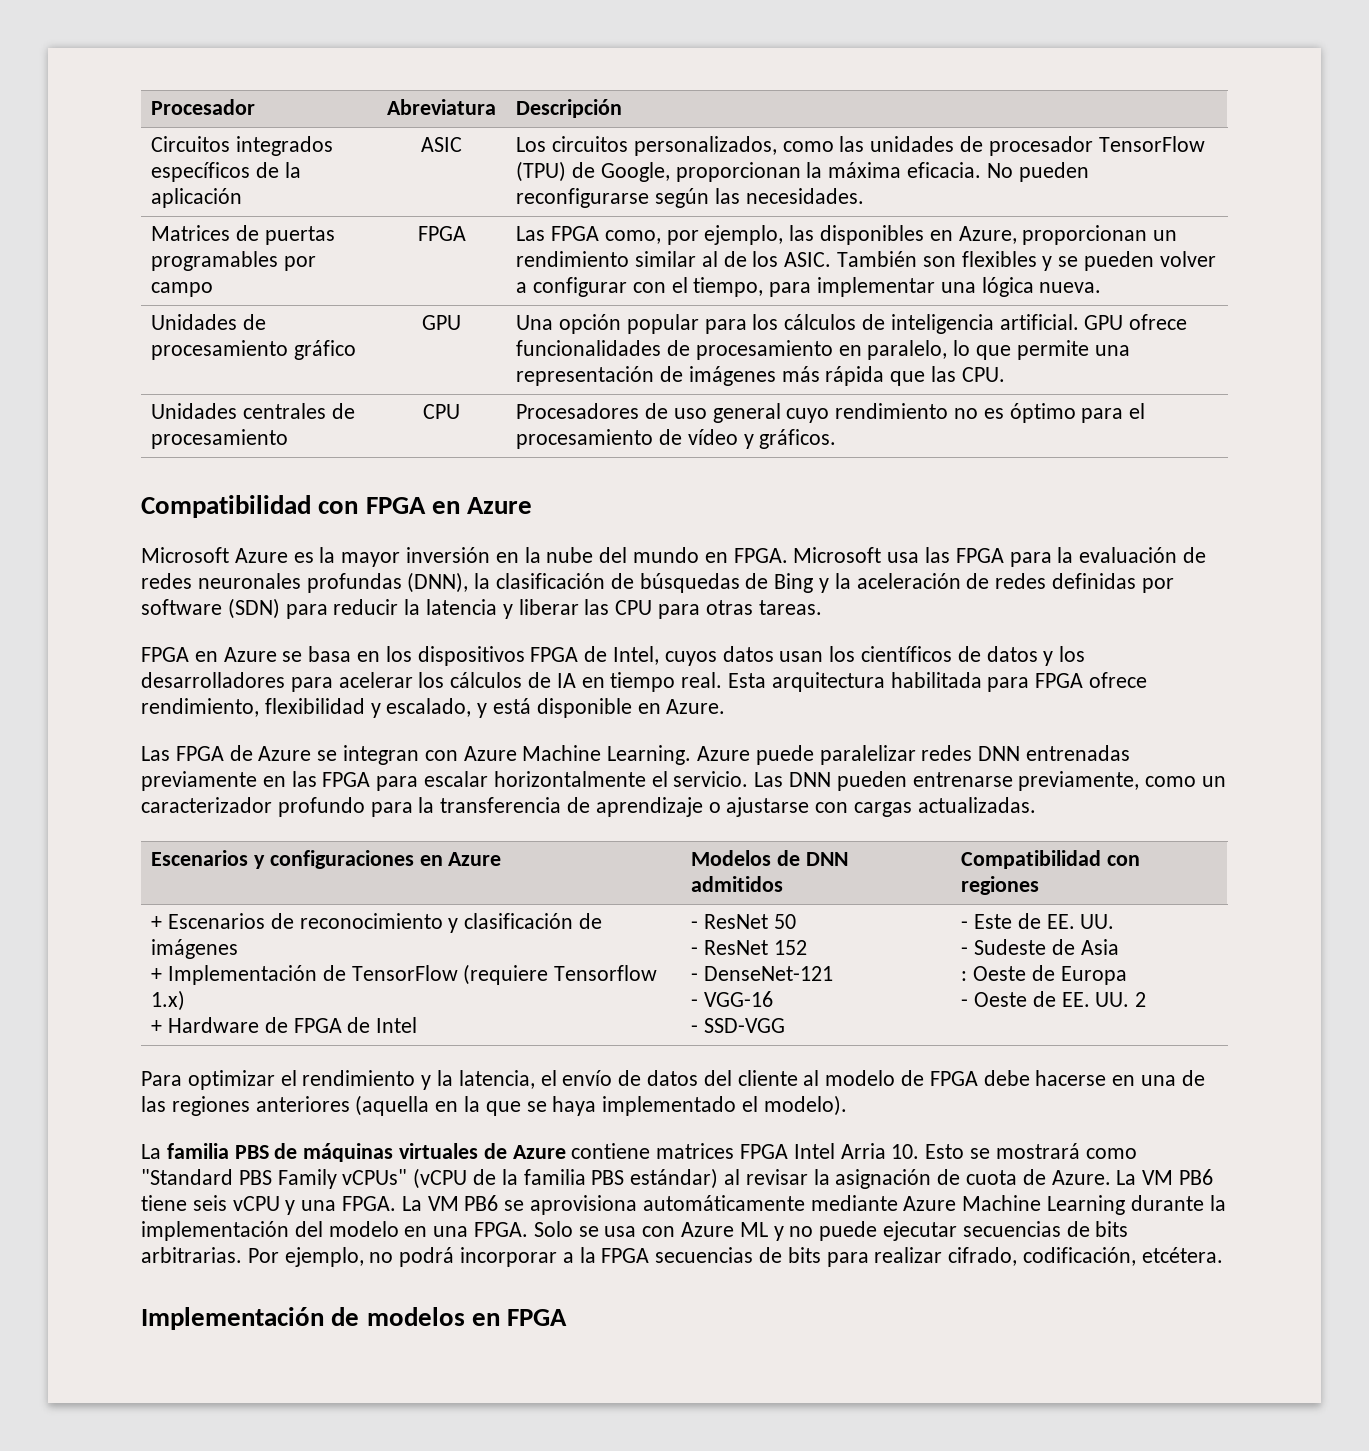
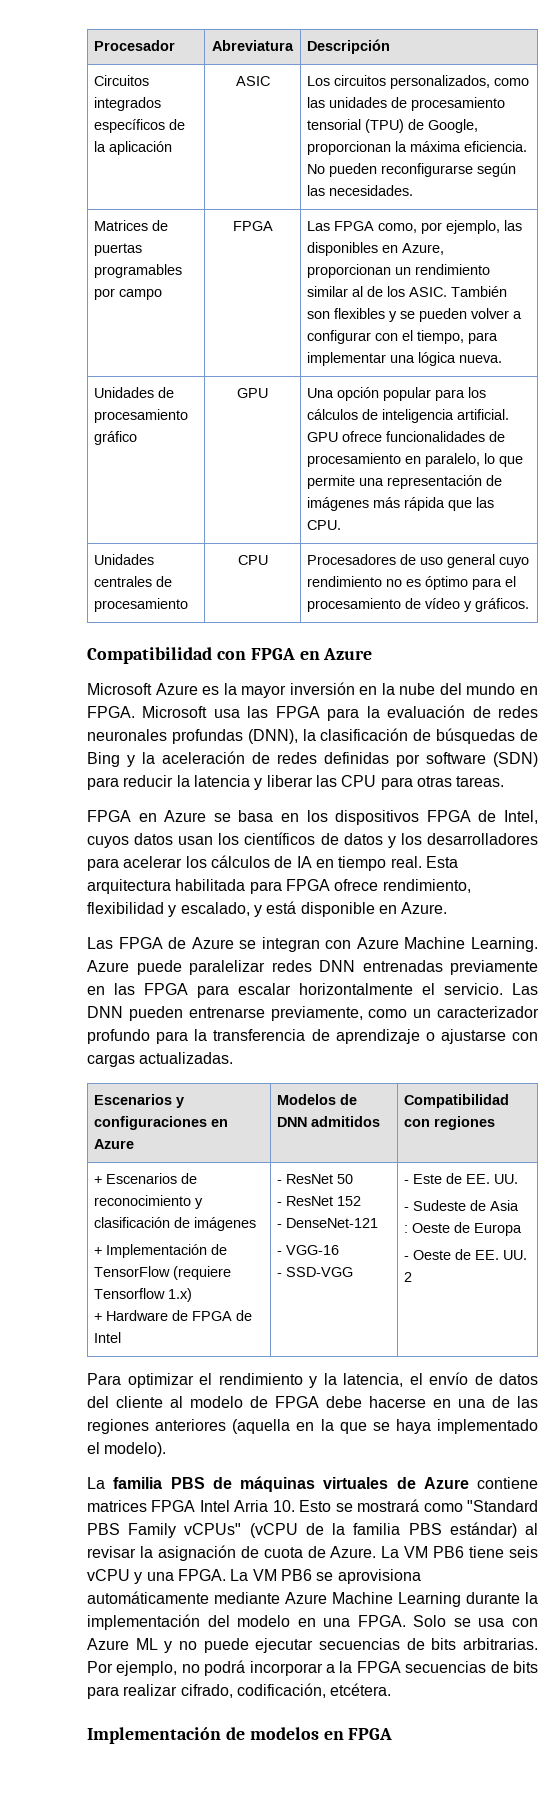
[988,136,1205,156] procesador TensorFlow -> [411,97,506,111] [307,119,362,130] procesamiento tensorial
[906,162,981,178] eficacia. -> [464,141,528,152] eficiencia.

